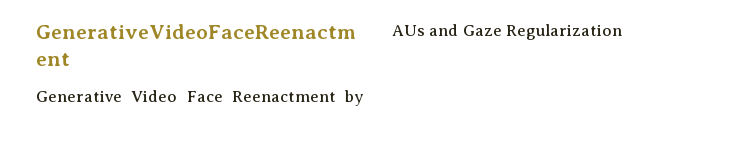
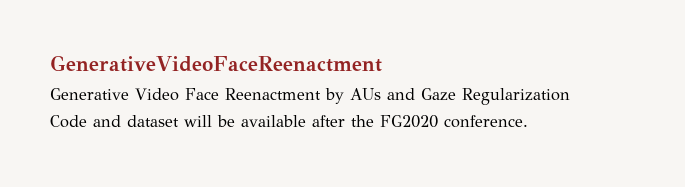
(623, 32) none -> [50,115,528,128] // Code and dataset will be available after the FG2020 conference.

